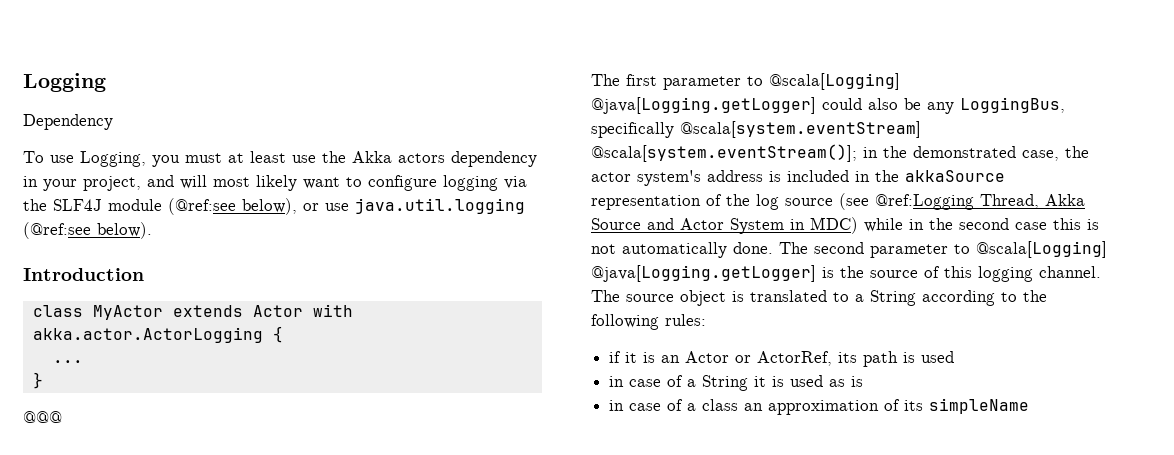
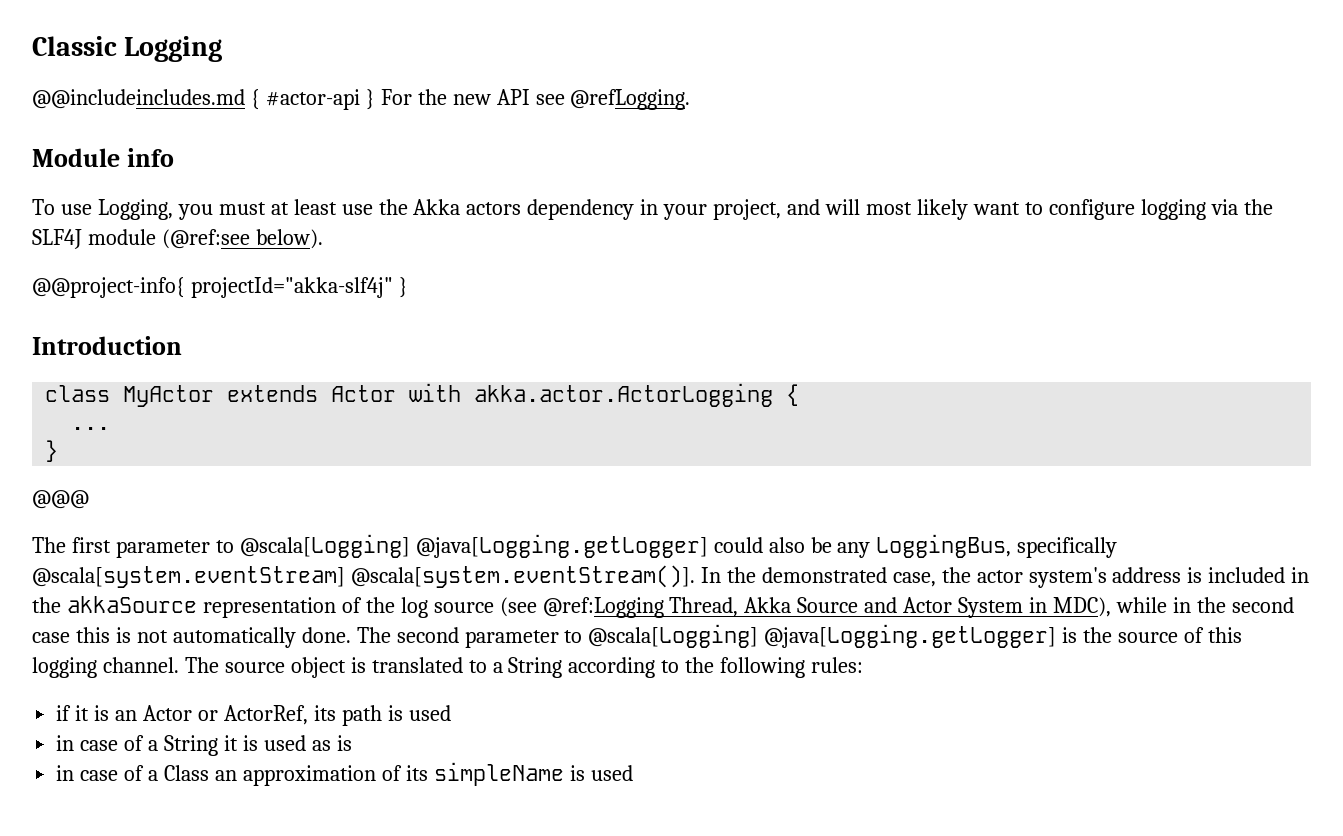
(23, 82) none -> [32,36,117,56] Classic
[23,114,113,130] Dependency -> [32,89,691,110] [32,148,174,167] @@includeincludes.md { #actor-api } For the new API see @refLogging. // Module info
[242,198,525,215] [23,222,152,239] below), or use java.util.logging (@ref:see below). -> [255,229,323,249] [32,277,408,298] below). // @@project-info{ projectId="akka-slf4j" }
[591,144,878,162] @scala[system.eventStream()]; in -> [350,565,721,588] @scala[system.eventStream()]. In
[810,217,858,234] MDC) -> [1053,597,1112,617] MDC),
[702,399,739,411] class -> [163,765,209,781] Class
(1030, 406) none -> [569,765,633,781] is used

